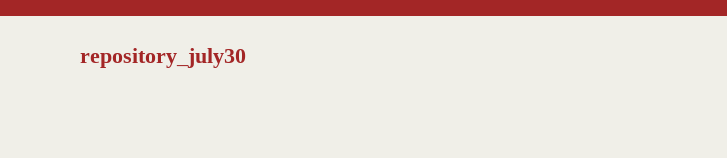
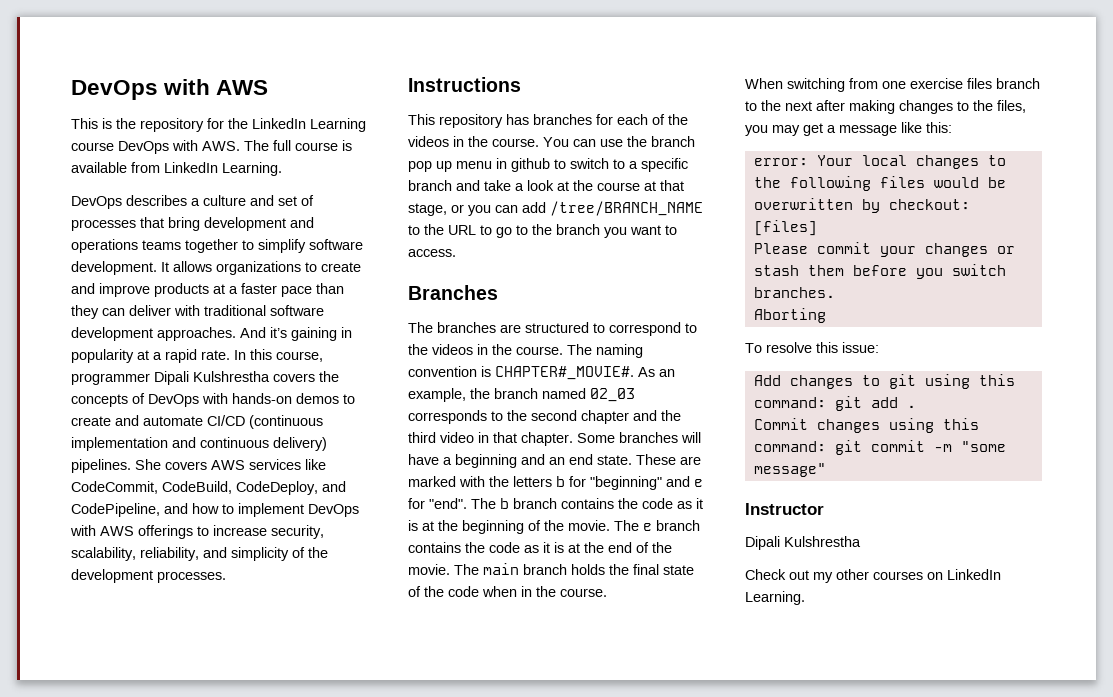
[80,48,246,68] repository_july30 -> [71,79,269,100] [71,118,366,132] [71,140,352,154] [71,162,282,176] [71,195,314,209] [71,217,314,231] [71,239,363,253] [71,261,361,275] [71,283,344,297] [71,305,324,319] [71,327,352,341] [71,349,323,363] [71,371,339,385] [71,393,355,407] [71,415,323,429] [71,437,327,451] [71,459,326,473] [71,481,346,495] [71,503,359,517] [70,525,324,539] [71,547,328,561] [71,569,226,583] [408,77,521,92] [408,114,688,128] [408,136,695,147] [408,158,688,172] [408,180,684,191] [408,201,703,216] [408,224,677,238] [408,249,456,257] [408,285,498,300] [408,322,697,336] [408,344,643,358] [408,366,675,380] [408,388,635,402] [408,410,681,424] [408,432,701,446] [408,454,701,468] [408,476,703,490] [408,498,703,509] [408,520,700,534] [408,542,672,553] [408,563,694,575] [408,586,607,597] [745,78,1040,92] [745,100,1026,114] [745,122,952,136] [753,155,1006,169] [753,176,1006,191] [753,198,970,213] [753,220,817,236] [753,242,1015,257] [753,264,1006,279] [753,287,835,298] [753,308,826,323] [745,342,879,353] [753,374,1015,389] [753,396,916,411] [753,418,979,433] [753,440,1006,455] [753,463,826,477] [745,503,824,515] [745,536,861,550] [745,569,1001,583] [745,591,805,605] DevOps with AWS // This is the repository for the LinkedIn Learning course DevOps with AWS. The full course is available from LinkedIn Learning. // DevOps describes a culture and set of processes that bring development and operations teams together to simplify software development. It allows organizations to create and improve products at a faster pace than they can deliver with traditional software development approaches. And it’s gaining in popularity at a rapid rate. In this course, programmer Dipali Kulshrestha covers the concepts of DevOps with hands-on demos to create and automate CI/CD (continuous implementation and continuous delivery) pipelines. She covers AWS services like CodeCommit, CodeBuild, CodeDeploy, and CodePipeline, and how to implement DevOps with AWS offerings to increase security, scalability, reliability, and simplicity of the development processes. // Instructions // This repository has branches for each of the videos in the course. You can use the branch pop up menu in github to switch to a specific branch and take a look at the course at that stage, or you can add /tree/BRANCH_NAME to the URL to go to the branch you want to access. // Branches // The branches are structured to correspond to the videos in the course. The naming convention is CHAPTER#_MOVIE#. As an example, the branch named 02_03 corresponds to the second chapter and the third video in that chapter. Some branches will have a beginning and an end state. These are marked with the letters b for "beginning" and e for "end". The b branch contains the code as it is at the beginning of the movie. The e branch contains the code as it is at the end of the movie. The main branch holds the final state of the code when in the course. // When switching from one exercise files branch to the next after making changes to the files, you may get a message like this: // error: Your local changes to the following files would be overwritten by checkout: [files] // Please commit your changes or stash them before you switch branches. // Aborting // To resolve this issue: // Add changes to git using this command: git add . // Commit changes using this command: git commit -m "some message" // Instructor // Dipali Kulshrestha // Check out my other courses on LinkedIn Learning.

